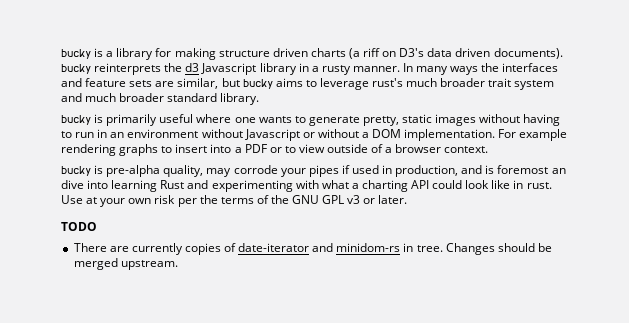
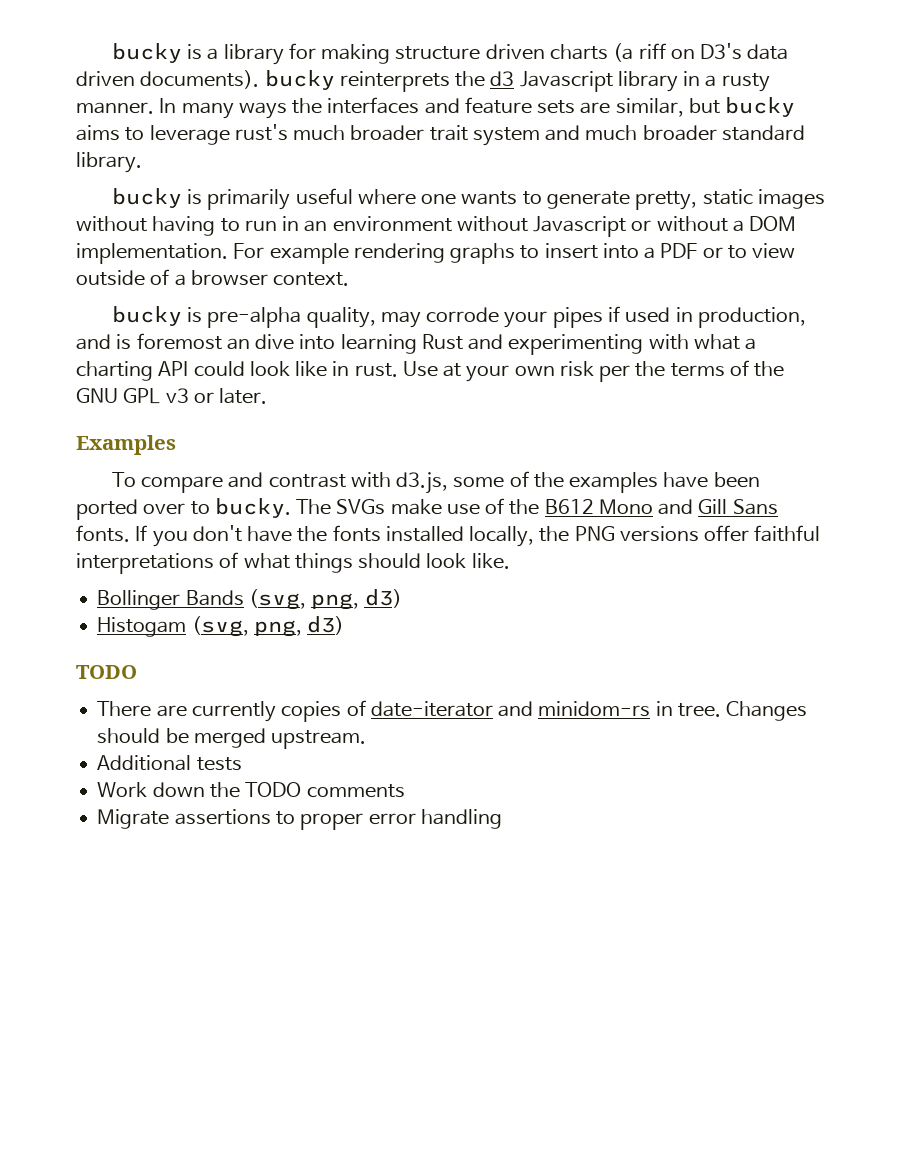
(408, 199) none -> [76,435,176,455] [111,471,760,494] [76,498,778,520] [76,525,821,547] [76,552,510,574] [97,589,402,610] [97,616,345,637] // Examples // To compare and contrast with d3.js, some of the examples have been ported over to bucky. The SVGs make use of the B612 Mono and Gill Sans fonts. If you don't have the fonts installed locally, the PNG versions offer faithful interpretations of what things should look like. // Bollinger Bands (svg, png, d3) // Histogam (svg, png, d3)
(178, 265) none -> [97,755,242,771] [97,782,405,798] [97,809,502,830] // Additional tests // Work down the TODO comments // Migrate assertions to proper error handling

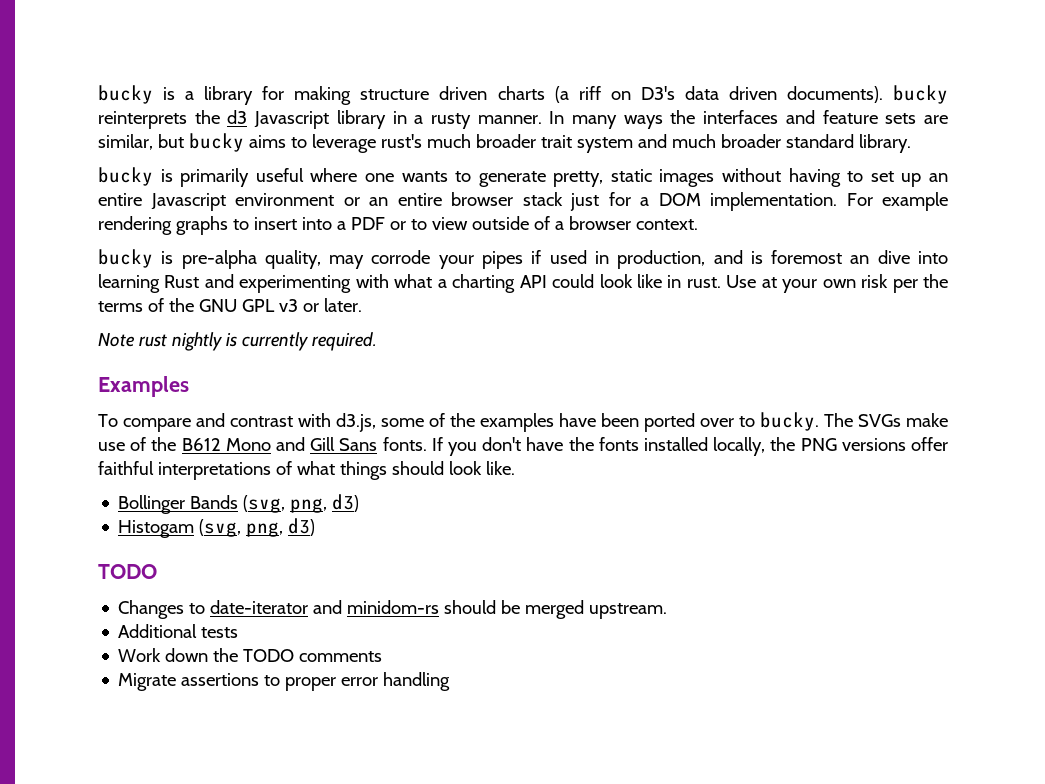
[244,216,728,237] run in an environment without Javascript or without -> [870,171,949,187] [98,192,631,211] set up an entire Javascript environment or an entire browser stack just for
(268, 396) none -> [98,332,377,351] // Note rust nightly is currently required.
[97,700,808,722] There are currently copies of date-iterator and minidom-rs in tree. Changes -> [118,600,440,619] Changes to date-iterator and minidom-rs

